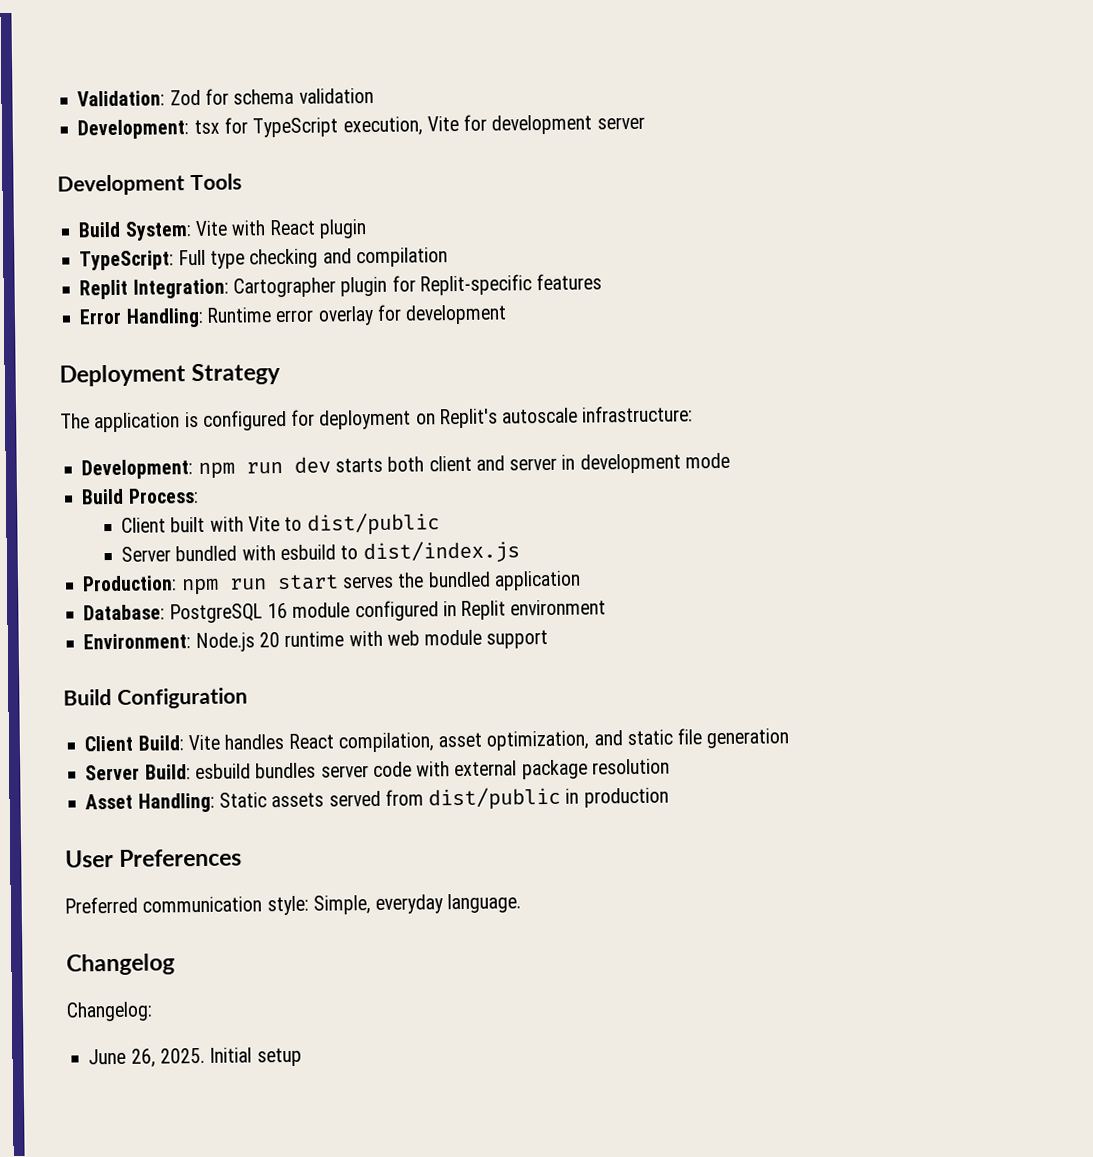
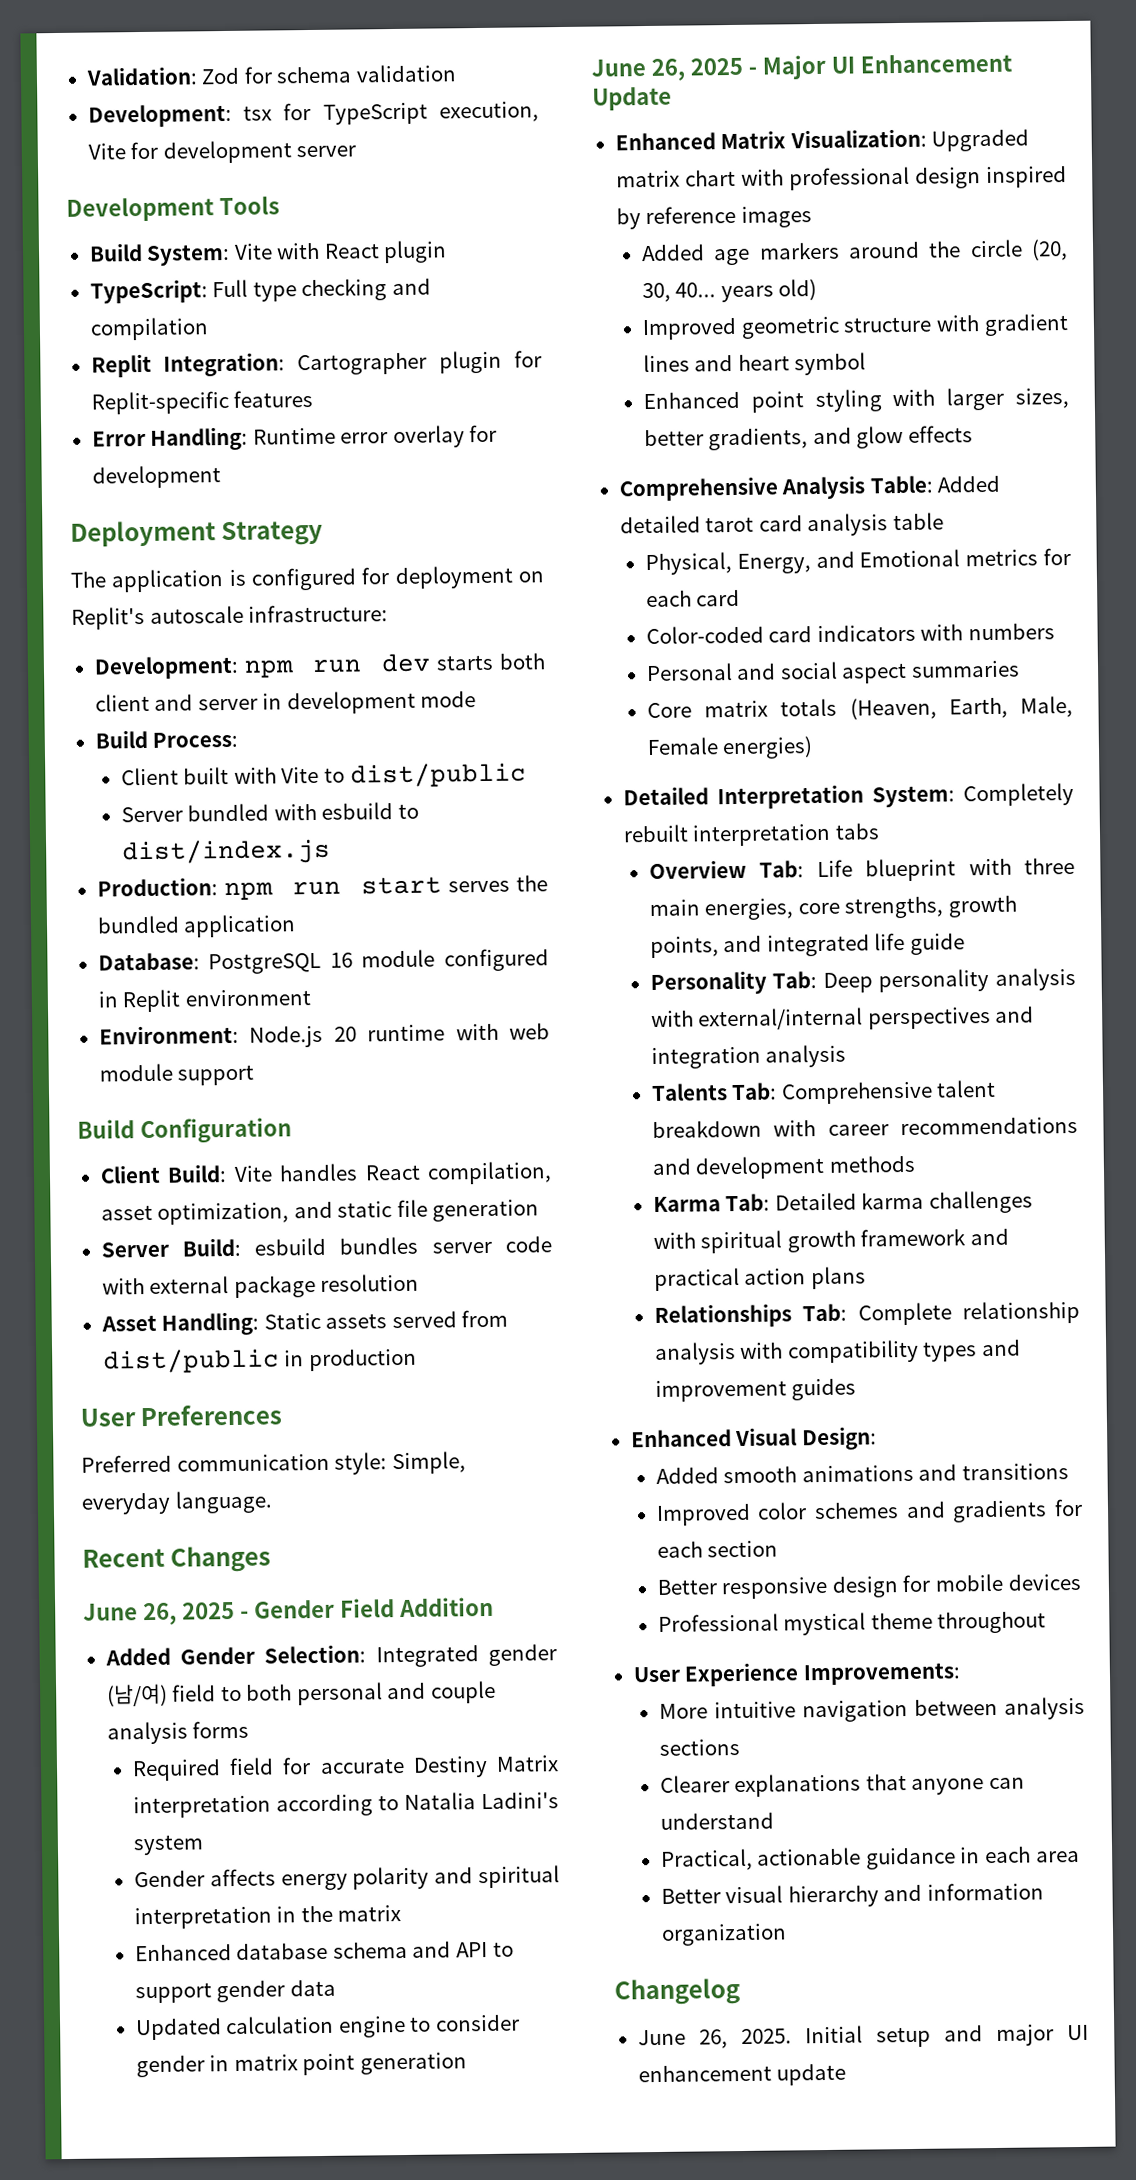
(522, 903) none -> [82,1545,272,1573] [83,1596,494,1626] [104,1644,557,1668] [106,1680,496,1707] [106,1720,250,1745] [131,1755,559,1782] [132,1792,559,1819] [132,1834,204,1856] [133,1865,561,1891] [133,1905,402,1930] [134,1941,514,1962] [134,1979,336,2004] [134,2014,520,2041] [135,2052,467,2078] [591,53,1012,81] [592,86,672,111] [614,128,1030,152] [615,166,1067,191] [615,205,812,230] [640,239,1068,266] [641,278,818,303] [641,314,1069,341] [642,352,867,376] [642,387,1069,413] [643,425,973,451] [618,475,1001,502] [619,512,944,537] [644,547,1071,576] [645,589,741,608] [645,623,1055,645] [645,660,1020,684] [646,695,1073,720] [646,736,814,760] [622,782,1074,810] [622,823,880,847] [648,857,1075,882] [648,895,1017,921] [649,932,965,959] [649,967,1076,996] [650,1006,1035,1031] [650,1044,847,1070] [650,1079,997,1105] [651,1116,1078,1139] [651,1155,915,1180] [652,1190,1033,1214] [652,1228,1009,1254] [653,1266,866,1292] [653,1300,1080,1328] [654,1339,1021,1365] [654,1378,857,1402] [630,1426,877,1451] [655,1463,1069,1484] [655,1498,1083,1526] [656,1540,779,1558] [656,1573,1081,1600] [657,1611,1047,1636] [632,1662,961,1687] [658,1696,1085,1723] [658,1739,740,1756] [659,1773,1025,1798] [659,1812,774,1830] [660,1846,1080,1871] [660,1882,1044,1908] [660,1923,787,1946] // Recent Changes // June 26, 2025 - Gender Field Addition // Added Gender Selection: Integrated gender (남/여) field to both personal and couple analysis forms // Required field for accurate Destiny Matrix interpretation according to Natalia Ladini's system // Gender affects energy polarity and spiritual interpretation in the matrix // Enhanced database schema and API to support gender data // Updated calculation engine to consider gender in matrix point generation // June 26, 2025 - Major UI Enhancement Update // Enhanced Matrix Visualization: Upgraded matrix chart with professional design inspired by reference images // Added age markers around the circle (20, 30, 40... years old) // Improved geometric structure with gradient lines and heart symbol // Enhanced point styling with larger sizes, better gradients, and glow effects // Comprehensive Analysis Table: Added detailed tarot card analysis table // Physical, Energy, and Emotional metrics for each card // Color-coded card indicators with numbers // Personal and social aspect summaries // Core matrix totals (Heaven, Earth, Male, Female energies) // Detailed Interpretation System: Completely rebuilt interpretation tabs // Overview Tab: Life blueprint with three main energies, core strengths, growth points, and integrated life guide // Personality Tab: Deep personality analysis with external/internal perspectives and integration analysis // Talents Tab: Comprehensive talent breakdown with career recommendations and development methods // Karma Tab: Detailed karma challenges with spiritual growth framework and practical action plans // Relationships Tab: Complete relationship analysis with compatibility types and improvement guides // Enhanced Visual Design: // Added smooth animations and transitions // Improved color schemes and gradients for each section // Better responsive design for mobile devices // Professional mystical theme throughout // User Experience Improvements: // More intuitive navigation between analysis sections // Clearer explanations that anyone can understand // Practical, actionable guidance in each area // Better visual hierarchy and information organization
[66,1001,153,1022] // Changelog: -> (740, 1992) none
(302, 1057) none -> [943,2024,1089,2046] [637,2063,847,2086] and major UI enhancement update

